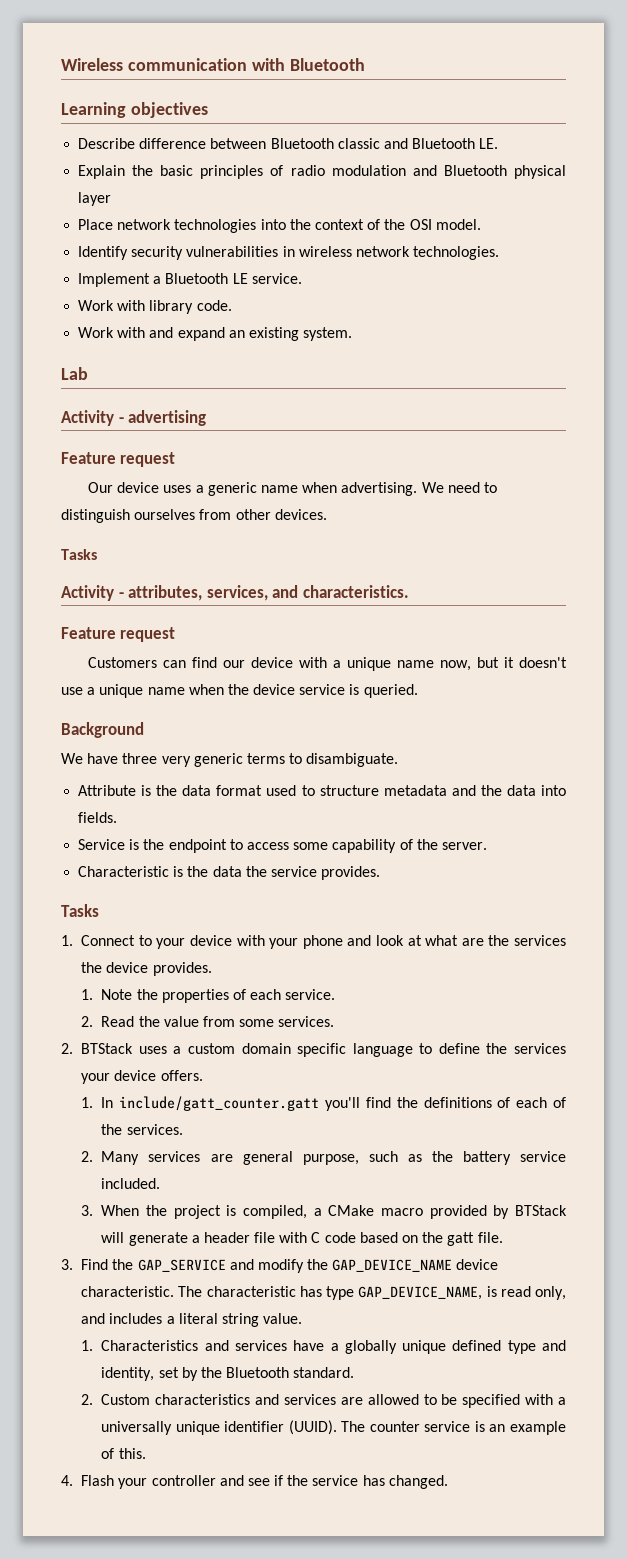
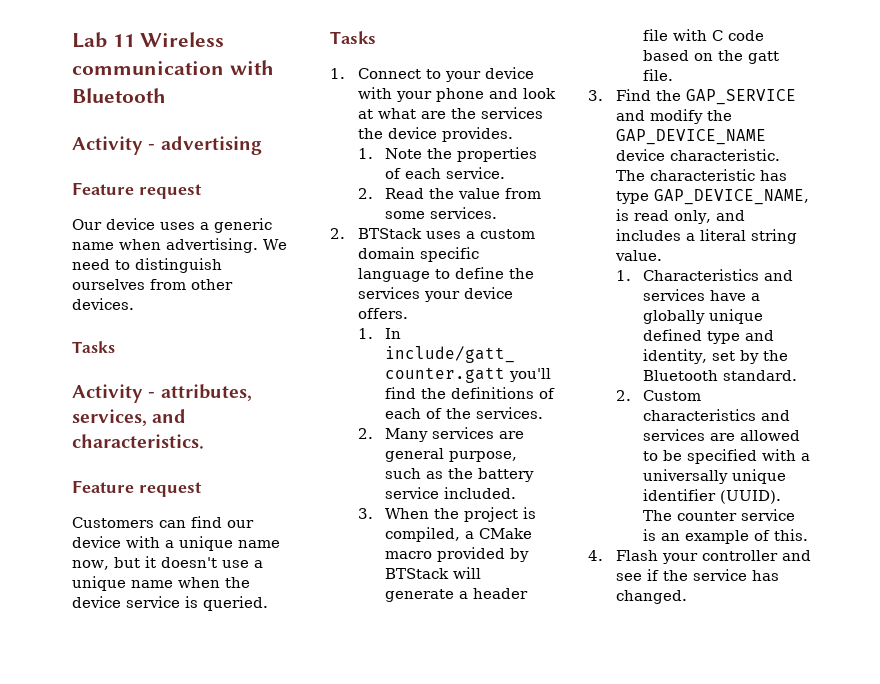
(61, 64) none -> [72,32,135,48] Lab 11
[61,102,208,118] [78,138,499,149] [78,165,566,179] [78,192,112,206] [78,219,481,233] [78,246,500,260] [78,273,302,287] [78,300,232,314] [78,327,353,341] [61,367,88,380] // Learning objectives // Describe difference between Bluetooth classic and Bluetooth LE. // Explain the basic principles of radio modulation and Bluetooth physical layer // Place network technologies into the context of the OSI model. // Identify security vulnerabilities in wireless network technologies. // Implement a Bluetooth LE service. // Work with library code. // Work with and expand an existing system. // Lab -> (166, 95) none
[61,722,144,738] [61,753,399,767] [78,785,566,796] [78,812,118,823] [78,839,487,853] [78,866,381,880] // Background // We have three very generic terms to disambiguate. // Attribute is the data format used to structure metadata and the data into fields. // Service is the endpoint to access some capability of the server. // Characteristic is the data the service provides. -> (268, 603) none

